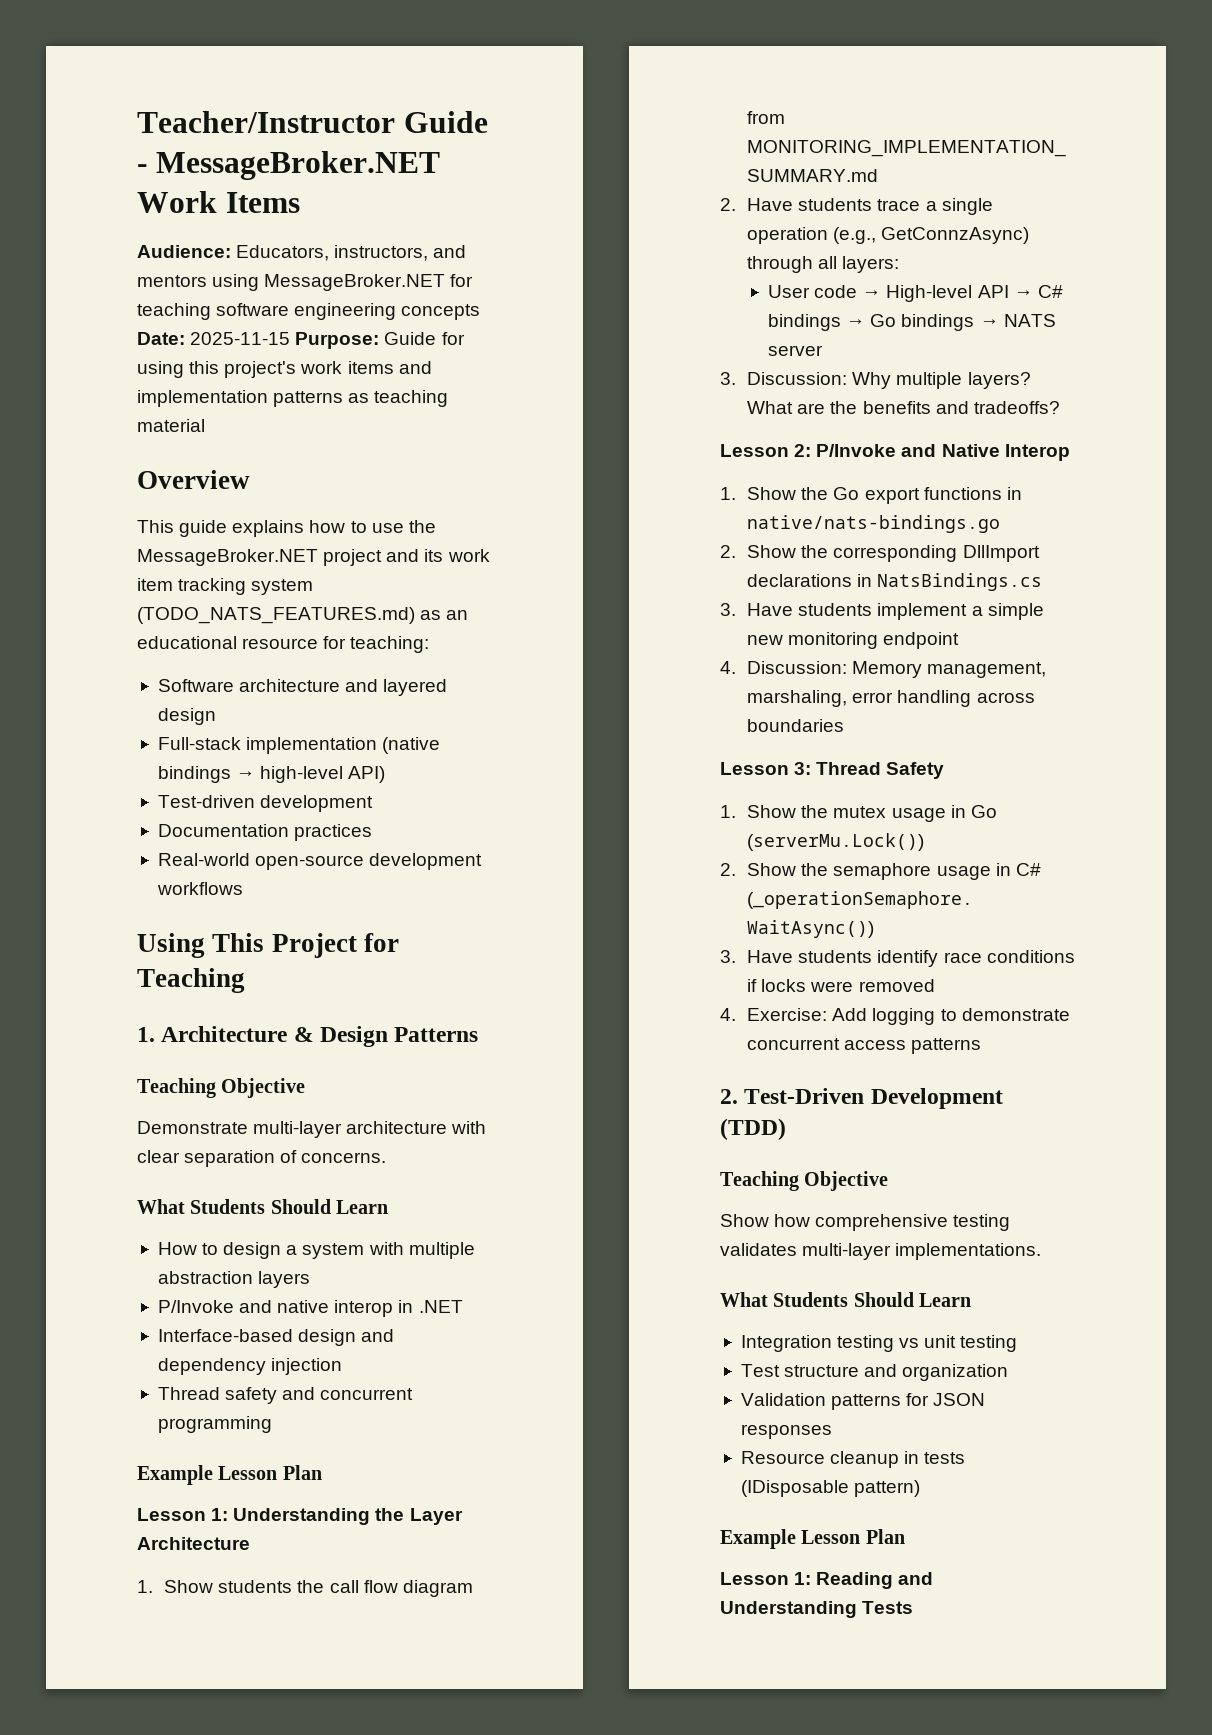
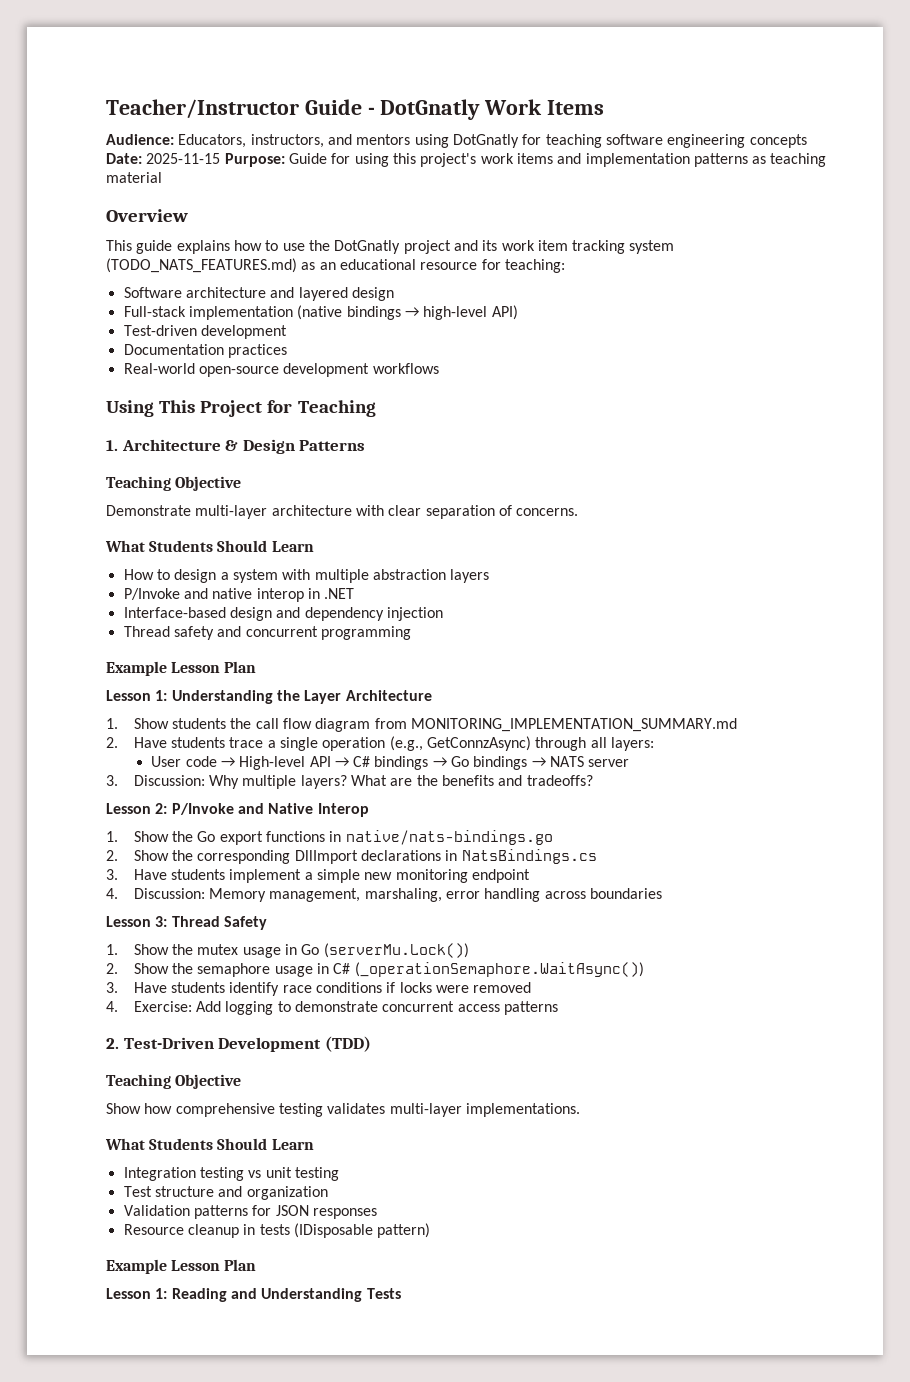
[155,151,440,180] MessageBroker.NET -> [380,99,481,120] DotGnatly
[264,274,446,291] MessageBroker.NET -> [452,134,519,148] DotGnatly
[137,549,318,566] MessageBroker.NET -> [334,240,401,254] DotGnatly

